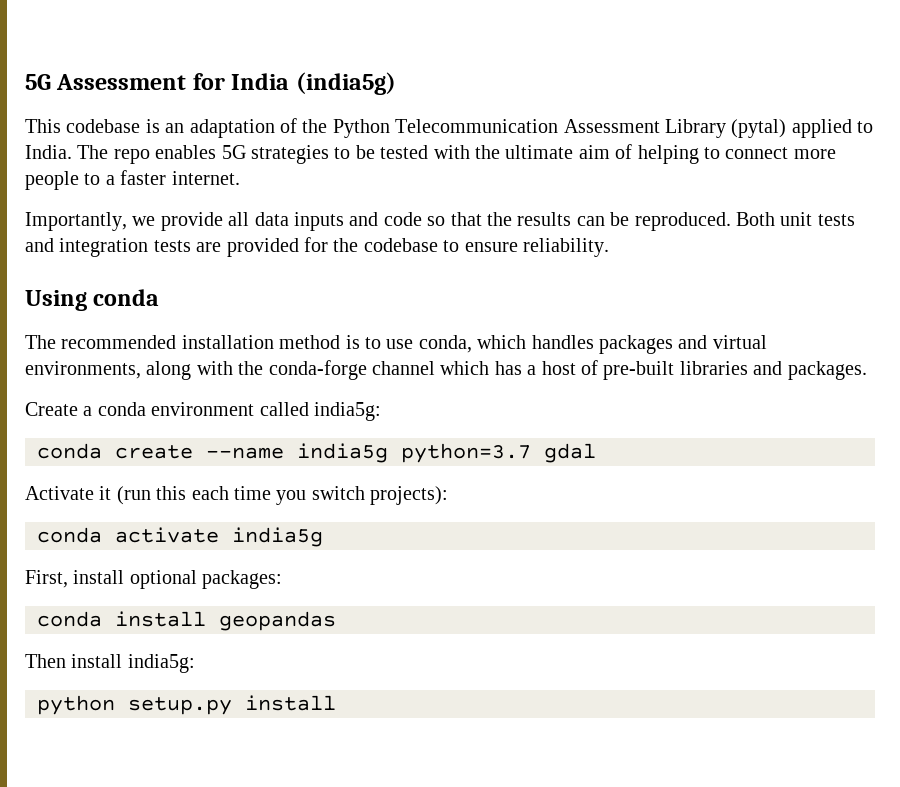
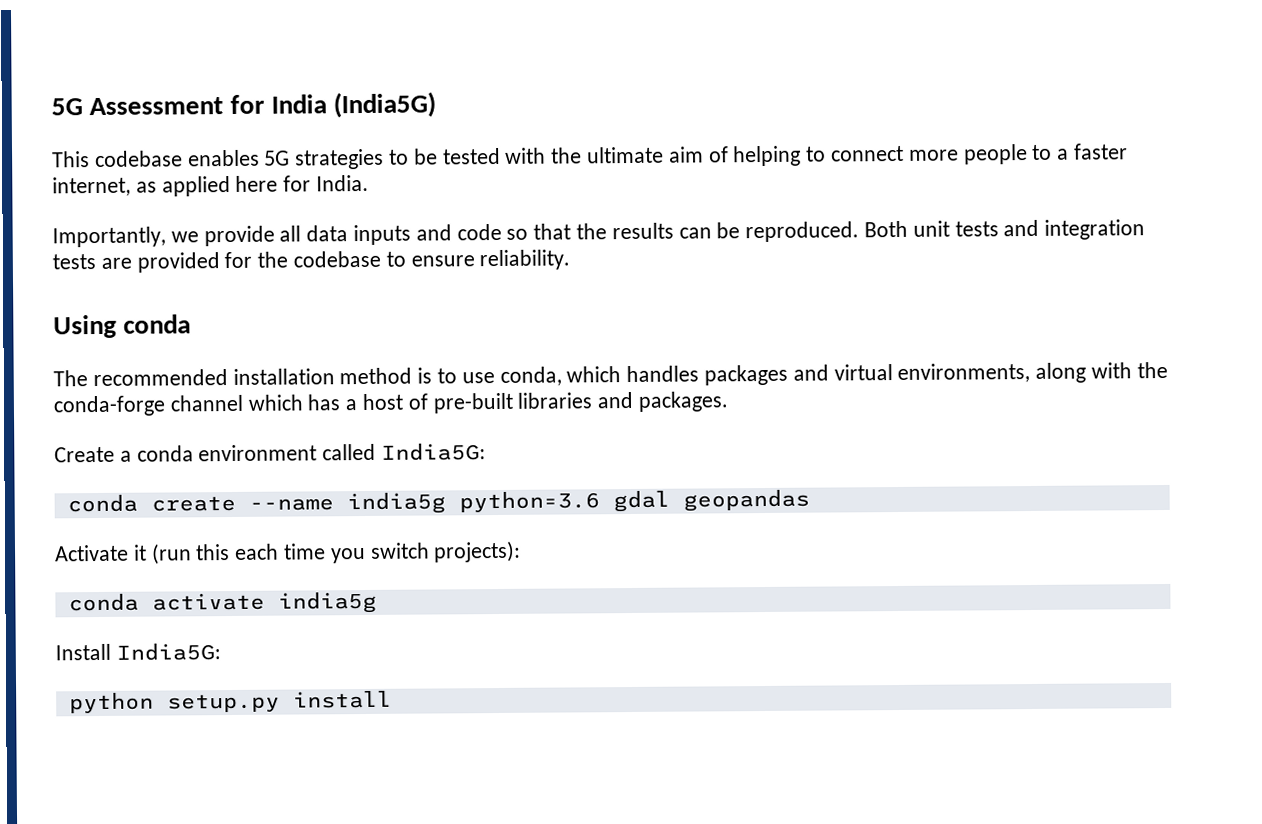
[295,72,396,95] (india5g) -> [333,91,437,119] (India5G)
[145,118,874,138] [25,145,150,164] is an adaptation of the Python Telecommunication Assessment Library (pytal) applied to India. The repo -> (183, 159) none
[171,171,240,185] internet. -> [52,174,370,197] internet, as applied here for India.
[314,402,381,421] india5g: -> [381,443,487,461] India5G:
[401,443,531,463] python=3.7 -> [458,491,600,513] python=3.6
(596, 453) none -> [682,489,810,512] geopandas
[25,570,283,589] [37,611,336,631] [25,654,195,673] First, install optional packages: // conda install geopandas // Then install india5g: -> [55,643,221,661] Install India5G:

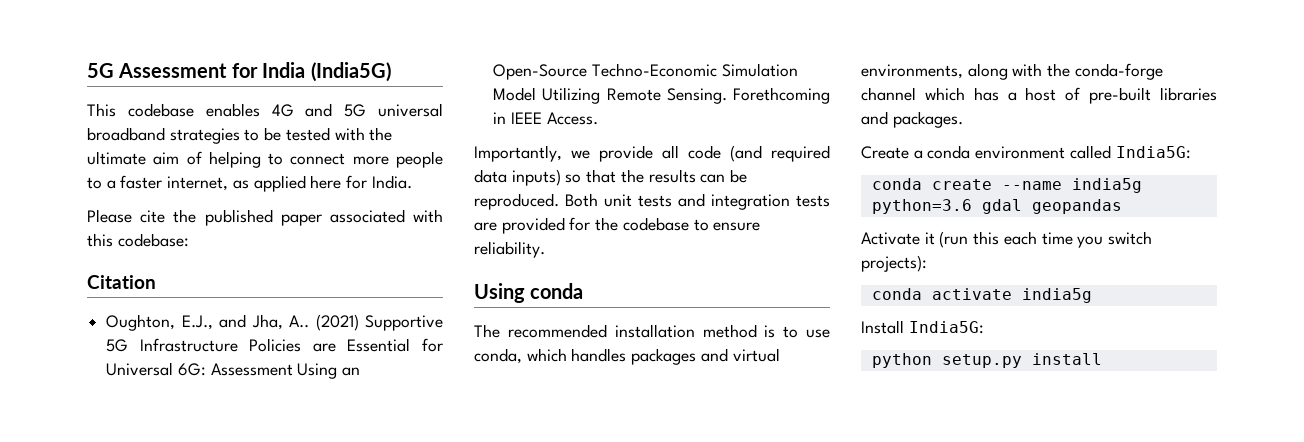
[264,150,291,166] 5G -> [271,103,443,117] [87,127,165,141] 4G and 5G universal broadband
(370, 183) none -> [87,209,443,226] [87,233,189,247] [87,275,156,289] [106,314,443,331] [106,338,444,352] [106,362,361,379] [493,63,798,80] [493,87,830,104] [493,112,598,125] // Please cite the published paper associated with this codebase: // Citation // Oughton, E.J., and Jha, A.. (2021) Supportive 5G Infrastructure Policies are Essential for Universal 6G: Assessment Using an Open-Source Techno-Economic Simulation Model Utilizing Remote Sensing. Forethcoming in IEEE Access.
[306,223,502,246] data inputs and code -> [688,145,830,162] [474,169,561,186] code (and required data inputs)

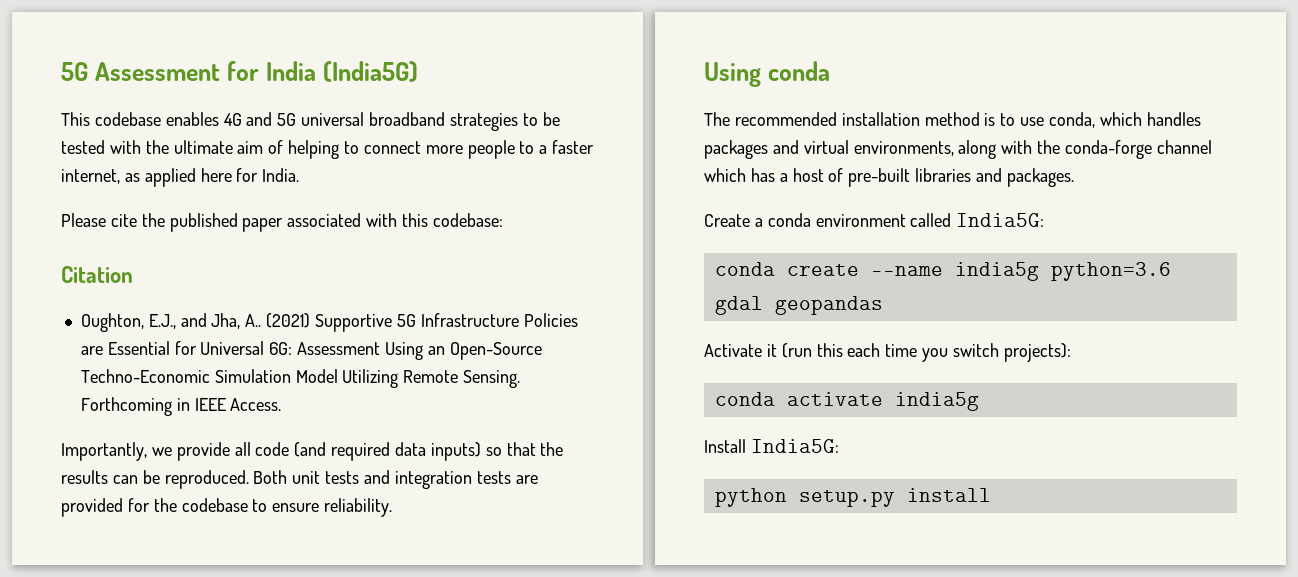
[733,87,830,104] Forethcoming -> [80,397,172,416] Forthcoming

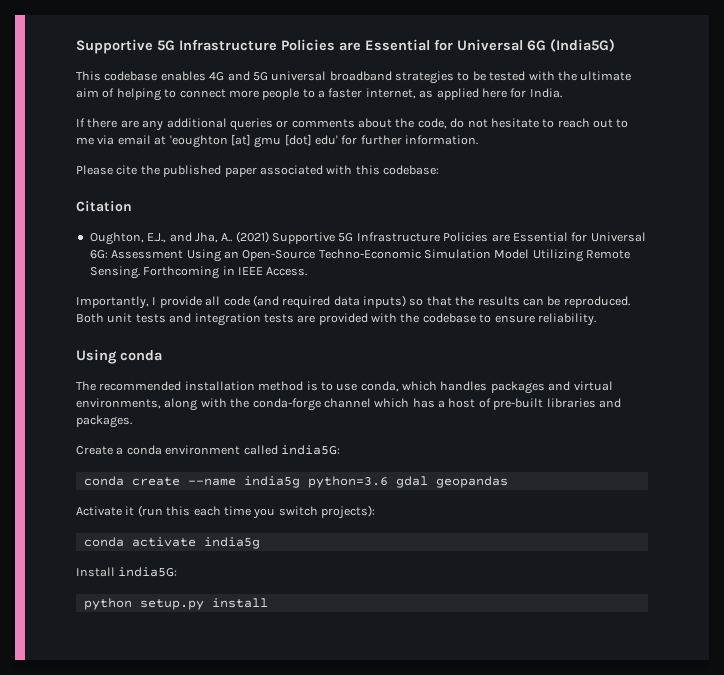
[61,61,316,81] 5G Assessment for India -> [76,39,546,54] Supportive 5G Infrastructure Policies are Essential for Universal 6G
(300, 175) none -> [76,118,629,131] [76,134,479,148] // If there are any additional queries or comments about the code, do not hesitate to reach out to me via email at 'eoughton [at] gmu [dot] edu' for further information.
[151,447,172,456] we -> [152,297,157,305] I
[127,498,150,512] for -> [371,313,397,323] with
[956,213,1045,227] India5G: -> [280,445,340,455] india5G:
[750,439,839,453] India5G: -> [118,567,178,577] india5G:

